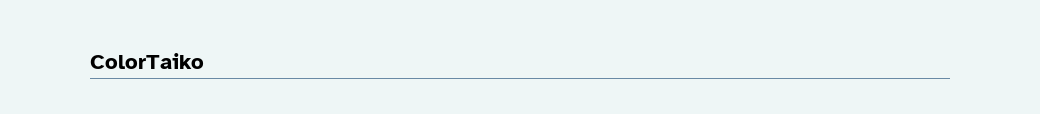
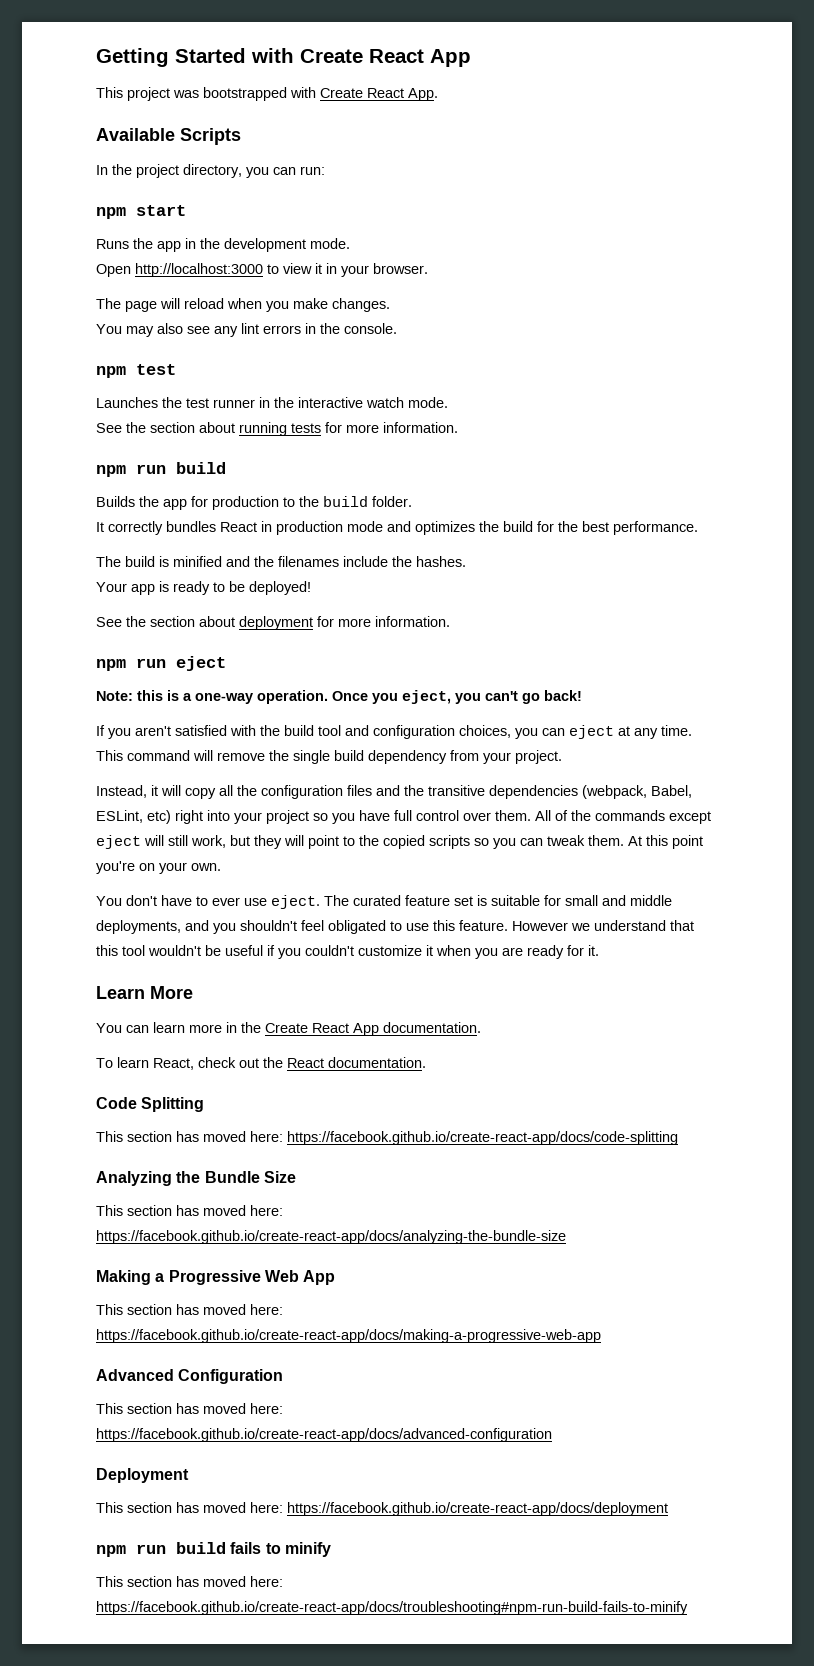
[90,53,204,69] ColorTaiko -> [96,48,471,67] [96,87,438,101] [96,128,241,145] [96,164,325,178] [96,205,186,219] [96,238,350,252] [96,263,428,277] [96,298,390,312] [96,323,397,337] [96,364,176,378] [96,397,448,408] [96,422,458,436] [96,462,226,477] [96,496,412,510] [96,521,698,535] [96,556,466,567] [96,581,311,595] [96,616,450,630] [96,656,226,671] [96,690,582,704] [96,725,692,739] [96,750,562,764] [96,785,692,799] [96,810,711,824] [96,835,703,849] [96,861,221,874] [96,895,672,909] [96,920,694,934] [96,945,599,959] [96,986,193,999] [96,1022,481,1036] [96,1057,426,1070] [96,1097,205,1112] [96,1131,678,1145] [96,1171,296,1186] [96,1205,283,1216] [96,1230,566,1244] [96,1270,336,1285] [96,1304,283,1315] [96,1329,601,1343] [96,1369,284,1384] [96,1403,283,1414] [96,1428,552,1442] [96,1468,189,1483] [96,1502,668,1516] [96,1542,331,1557] [96,1576,283,1587] [96,1601,688,1615] Getting Started with Create React App // This project was bootstrapped with Create React App. // Available Scripts // In the project directory, you can run: // npm start // Runs the app in the development mode. // Open http://localhost:3000 to view it in your browser. // The page will reload when you make changes. // You may also see any lint errors in the console. // npm test // Launches the test runner in the interactive watch mode. // See the section about running tests for more information. // npm run build // Builds the app for production to the build folder. // It correctly bundles React in production mode and optimizes the build for the best performance. // The build is minified and the filenames include the hashes. // Your app is ready to be deployed! // See the section about deployment for more information. // npm run eject // Note: this is a one-way operation. Once you eject, you can't go back! // If you aren't satisfied with the build tool and configuration choices, you can eject at any time. This command will remove the single build dependency from your project. // Instead, it will copy all the configuration files and the transitive dependencies (webpack, Babel, ESLint, etc) right into your project so you have full control over them. All of the commands except eject will still work, but they will point to the copied scripts so you can tweak them. At this point you're on your own. // You don't have to ever use eject. The curated feature set is suitable for small and middle deployments, and you shouldn't feel obligated to use this feature. However we understand that this tool wouldn't be useful if you couldn't customize it when you are ready for it. // Learn More // You can learn more in the Create React App documentation. // To learn React, check out the React documentation. // Code Splitting // This section has moved here: https://facebook.github.io/create-react-app/docs/code-splitting // Analyzing the Bundle Size // This section has moved here: https://facebook.github.io/create-react-app/docs/analyzing-the-bundle-size // Making a Progressive Web App // This section has moved here: https://facebook.github.io/create-react-app/docs/making-a-progressive-web-app // Advanced Configuration // This section has moved here: https://facebook.github.io/create-react-app/docs/advanced-configuration // Deployment // This section has moved here: https://facebook.github.io/create-react-app/docs/deployment // npm run build fails to minify // This section has moved here: https://facebook.github.io/create-react-app/docs/troubleshooting#npm-run-build-fails-to-minify

